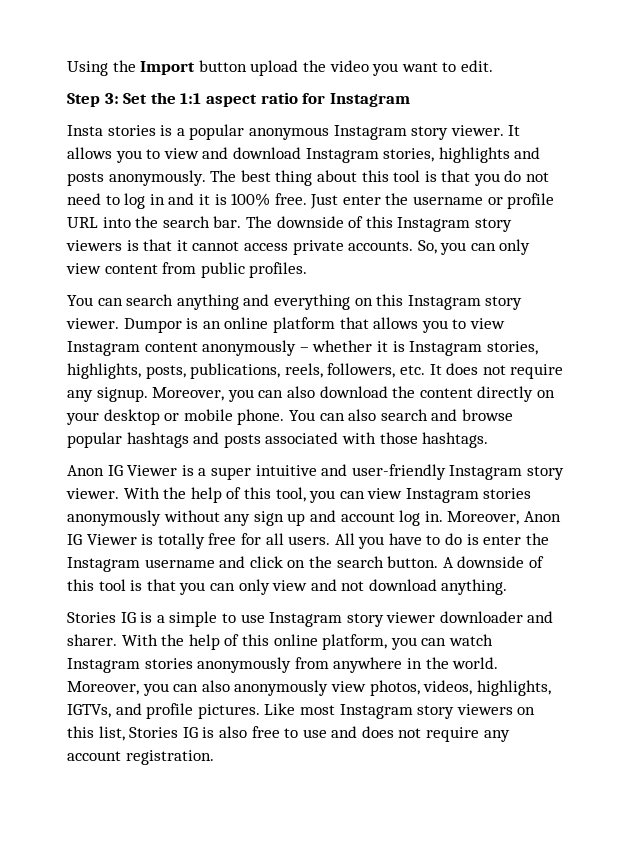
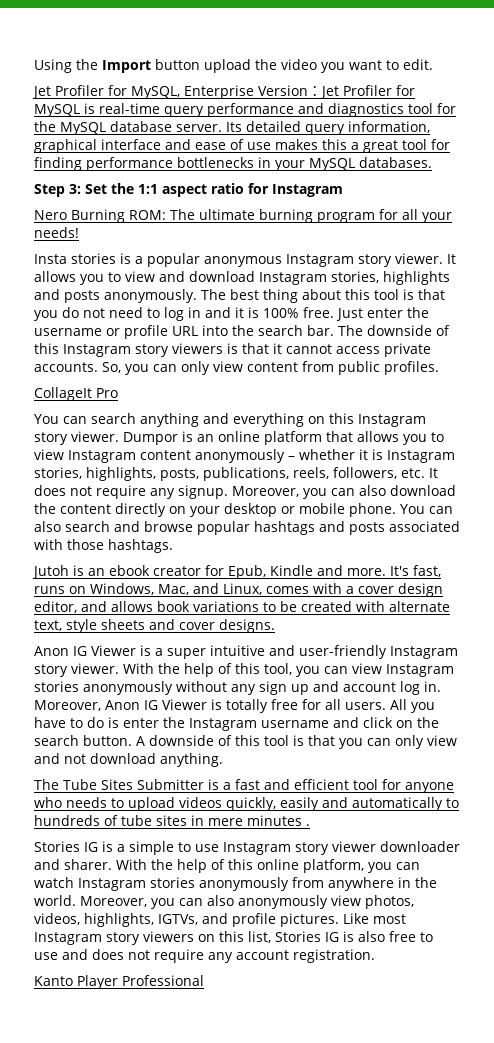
(493, 66) none -> [32,85,415,99] [34,103,456,117] [34,121,430,135] [34,139,450,153] [34,157,432,171] // Jet Profiler for MySQL, Enterprise Version：Jet Profiler for MySQL is real-time query performance and diagnostics tool for the MySQL database server. Its detailed query information, graphical interface and ease of use makes this a great tool for finding performance bottlenecks in your MySQL databases.
(410, 100) none -> [34,209,452,223] [34,227,79,238] // Nero Burning ROM: The ultimate burning program for all your needs!
(308, 270) none -> [34,387,118,401] // CollageIt Pro
(489, 440) none -> [32,565,441,579] [34,583,443,597] [34,601,450,613] [34,619,275,633] // Jutoh is an ebook creator for Epub, Kindle and more. It's fast, runs on Windows, Mac, and Linux, comes with a cover design editor, and allows book variations to be created with alternate text, style sheets and cover designs.
(508, 587) none -> [34,779,454,793] [34,797,459,811] [34,815,310,826] // The Tube Sites Submitter is a fast and efficient tool for anyone who needs to upload videos quickly, easily and automatically to hundreds of tube sites in mere minutes .
(214, 757) none -> [34,975,204,989] // Kanto Player Professional

